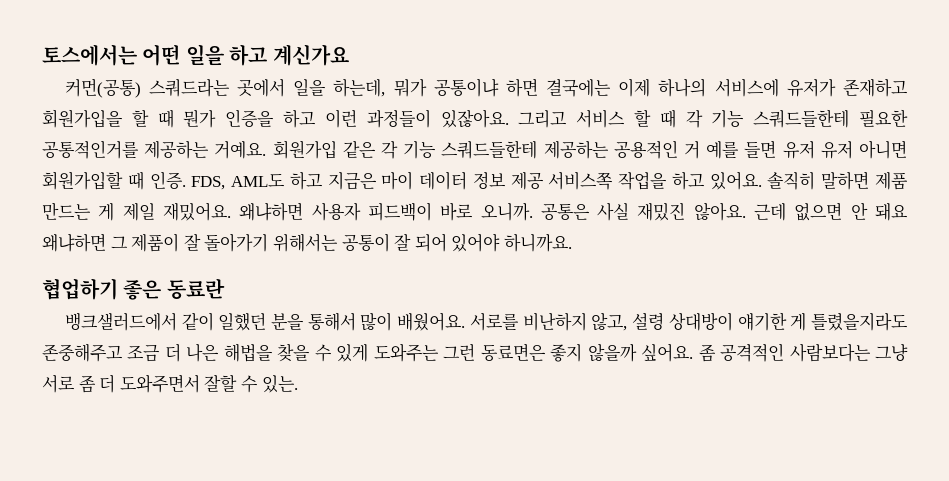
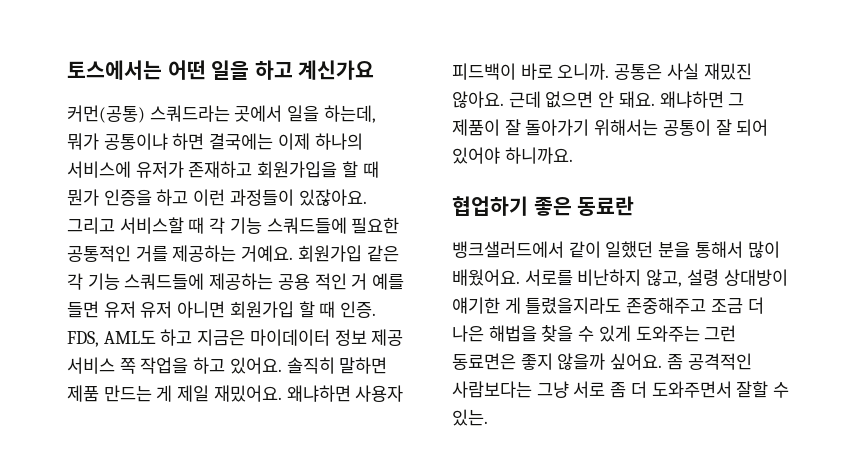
[576,109,651,128] 서비스 할 -> [119,217,184,234] 서비스할
[753,109,908,128] [42,140,139,159] 스쿼드들한테 필요한 공통적인거를 -> [266,217,400,234] [67,245,168,262] 스쿼드들에 필요한 공통적인 거를
[441,140,678,159] 스쿼드들한테 제공하는 공용적인 -> [124,273,347,290] 스쿼드들에 제공하는 공용 적인
[42,171,123,190] 회원가입할 -> [229,301,315,318] 회원가입 할
[381,171,614,190] 마이 데이터 정보 제공 서비스쪽 -> [249,329,404,346] [67,357,136,374] 마이데이터 정보 제공 서비스 쪽
[875,203,908,221] 돼요 -> [618,91,655,108] 돼요.

